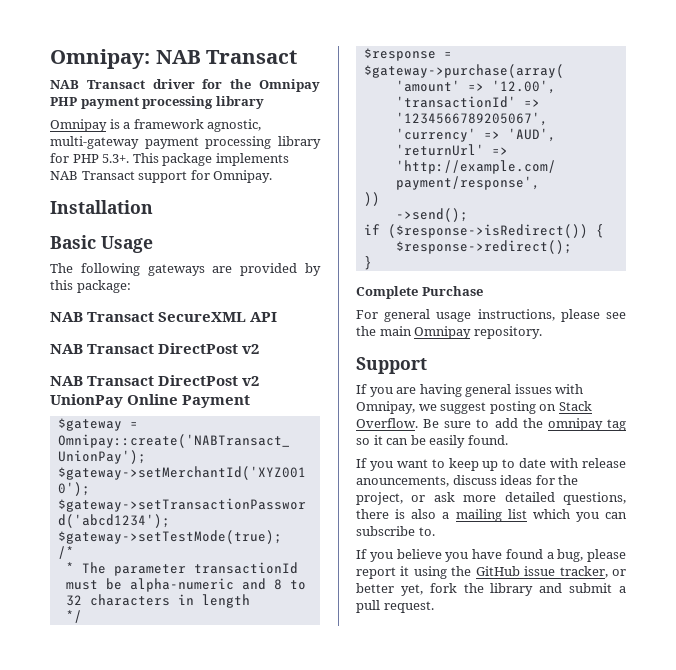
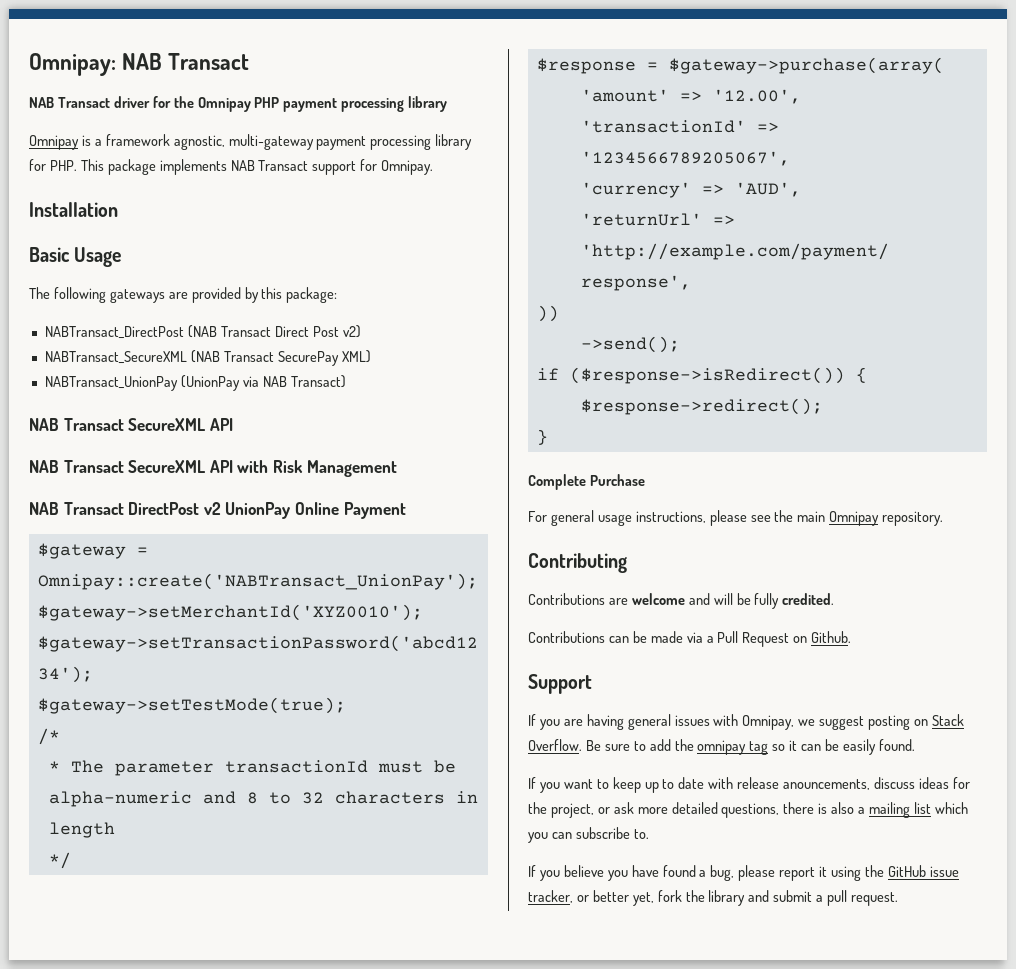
[72,154,130,163] PHP 5.3+. -> [49,160,77,171] PHP.
(131, 286) none -> [44,325,361,339] [44,350,371,366] [44,375,346,391] // NABTransact_DirectPost (NAB Transact Direct Post v2) // NABTransact_SecureXML (NAB Transact SecurePay XML) // NABTransact_UnionPay (UnionPay via NAB Transact)
[158,343,260,354] DirectPost v2 -> [128,460,397,477] SecureXML API with Risk Management
(542, 332) none -> [528,553,627,573] [528,593,835,609] [528,631,852,647] // Contributing // Contributions are welcome and will be fully credited. // Contributions can be made via a Pull Request on Github.

